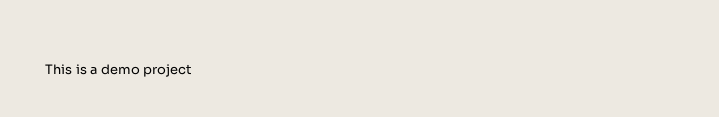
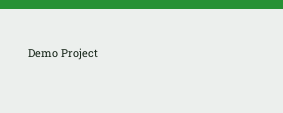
[45,64,193,77] This is a demo project -> [28,48,98,60] Demo Project

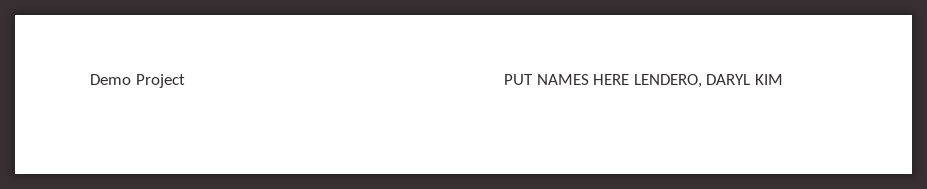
(98, 54) none -> [504,74,783,88] // PUT NAMES HERE LENDERO, DARYL KIM

